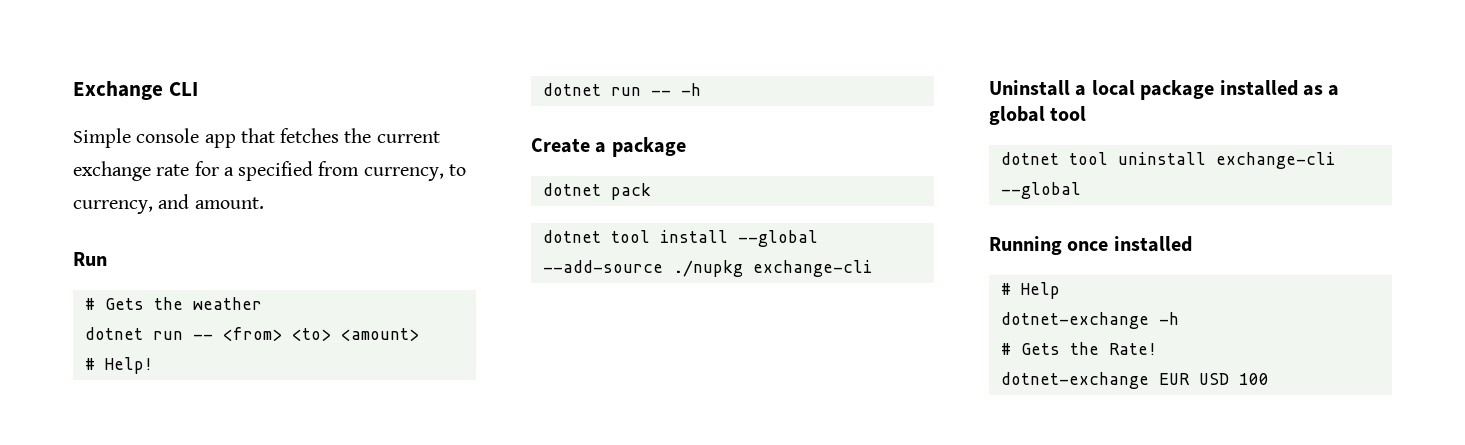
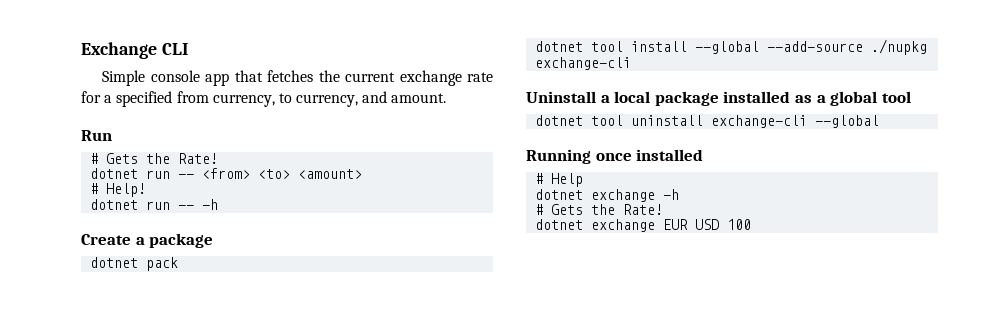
[192,297,262,310] weather -> [178,153,219,164] Rate!
[1000,312,1149,329] dotnet-exchange -> [535,189,656,202] dotnet exchange
[1000,372,1149,389] dotnet-exchange -> [535,219,656,232] dotnet exchange

